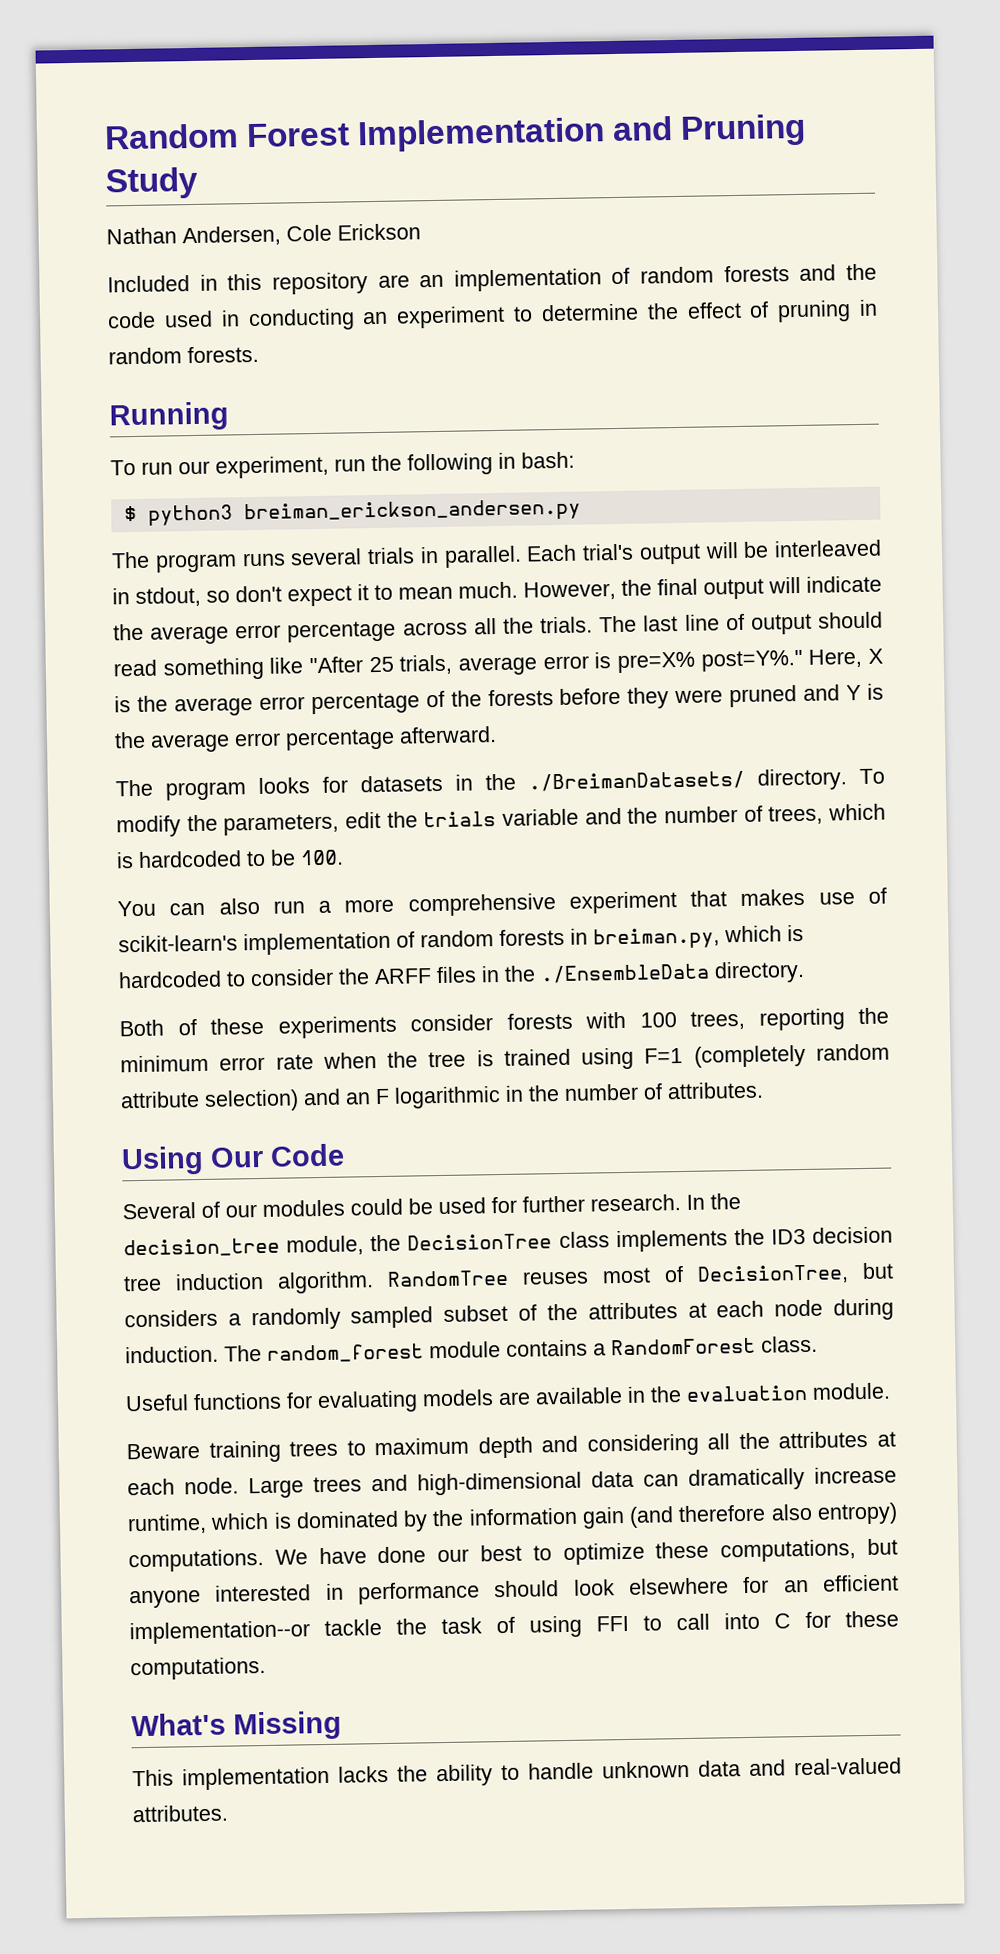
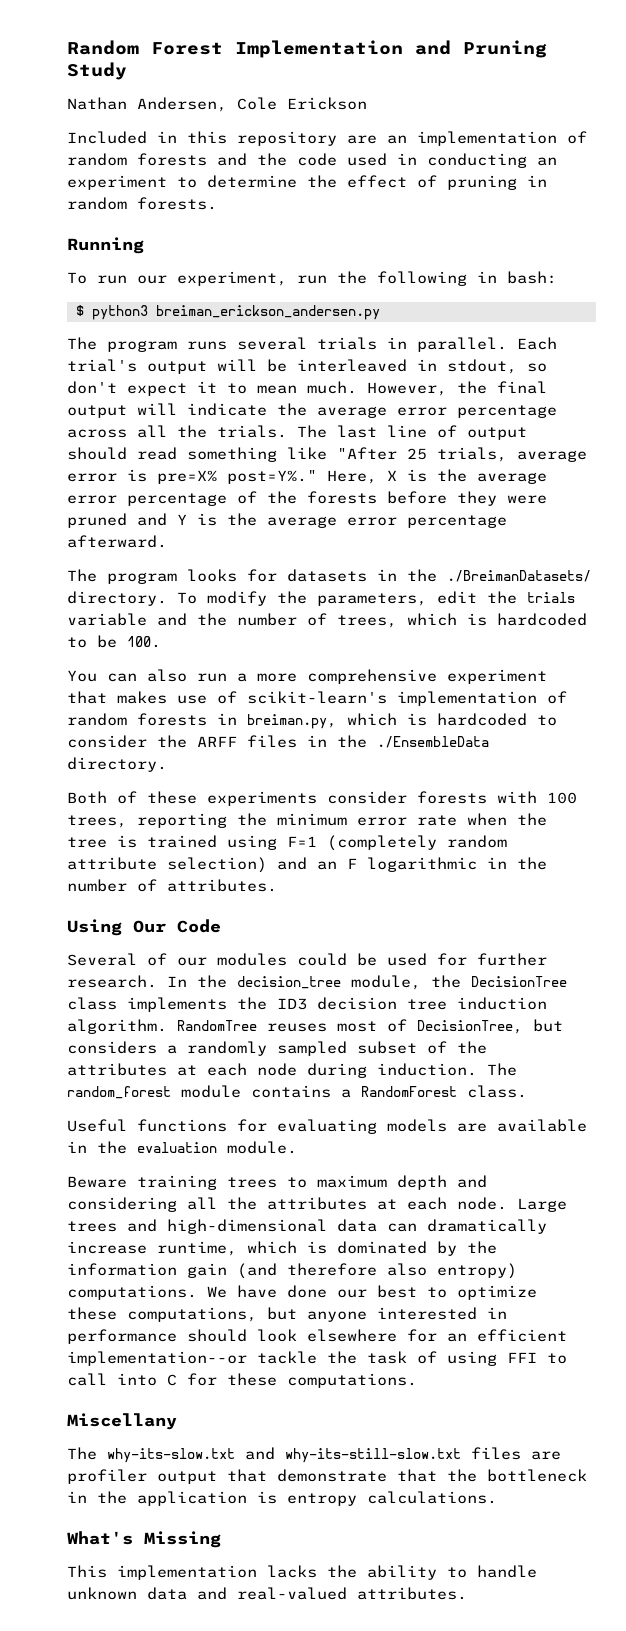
(266, 1668) none -> [67,1413,177,1430] [67,1447,561,1463] [67,1469,587,1484] [67,1491,497,1506] // Miscellany // The why-its-slow.txt and why-its-still-slow.txt files are profiler output that demonstrate that the bottleneck in the application is entropy calculations.

